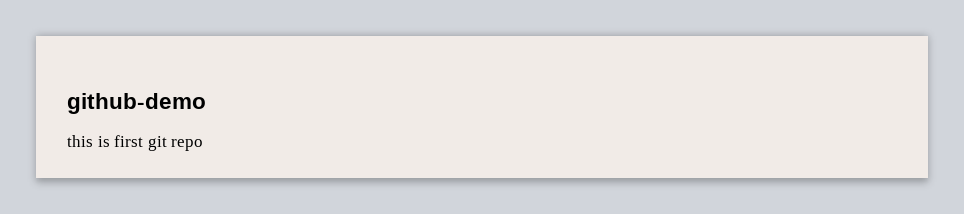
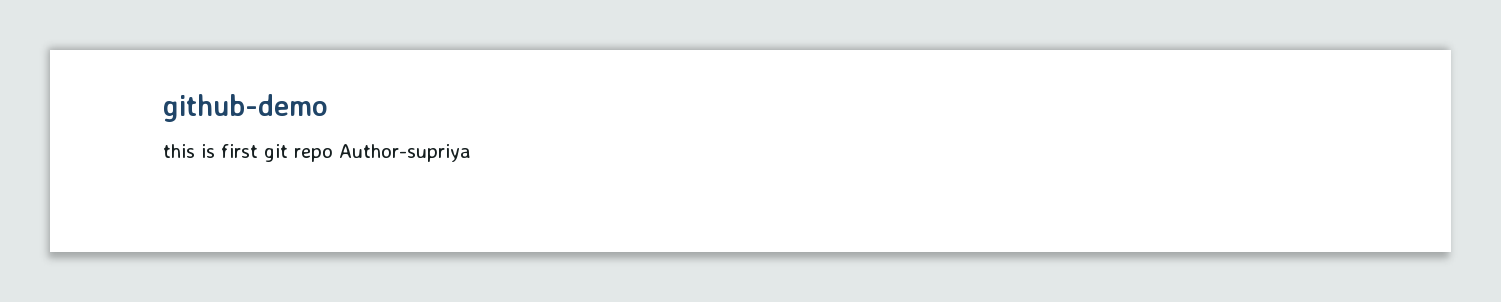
(204, 145) none -> [339,144,471,162] Author-supriya

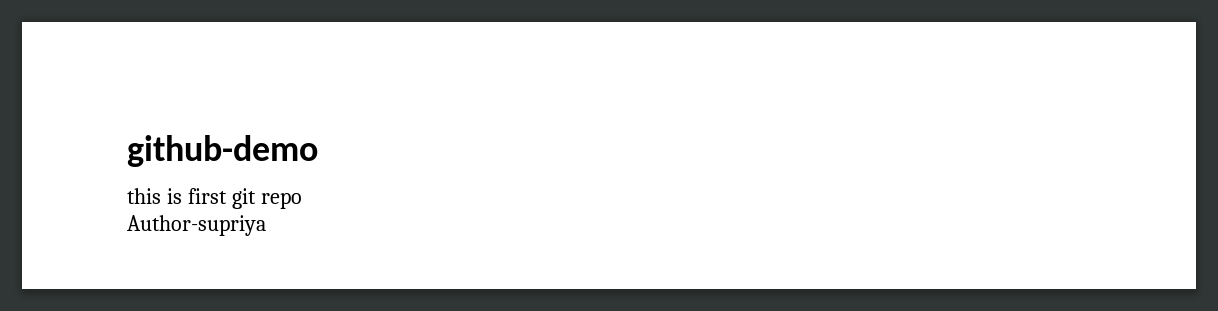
(333, 155) none -> (302, 200) //

